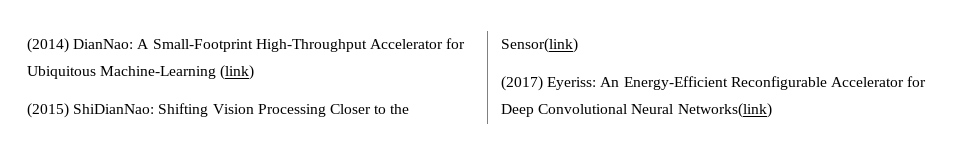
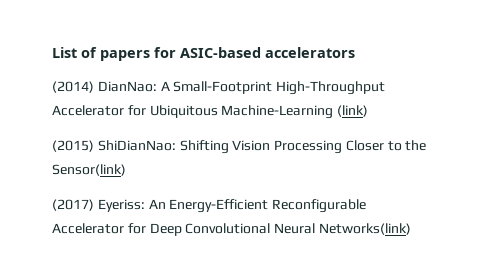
(27, 45) none -> [52,47,355,61] List of papers for ASIC-based accelerators //

